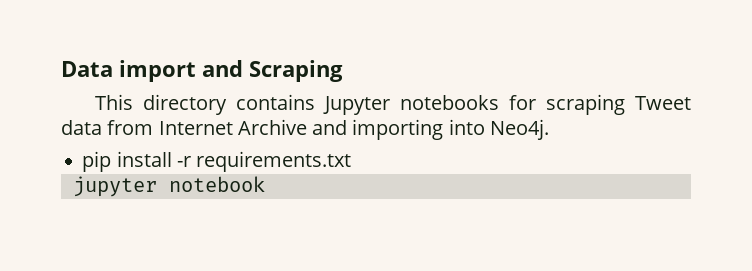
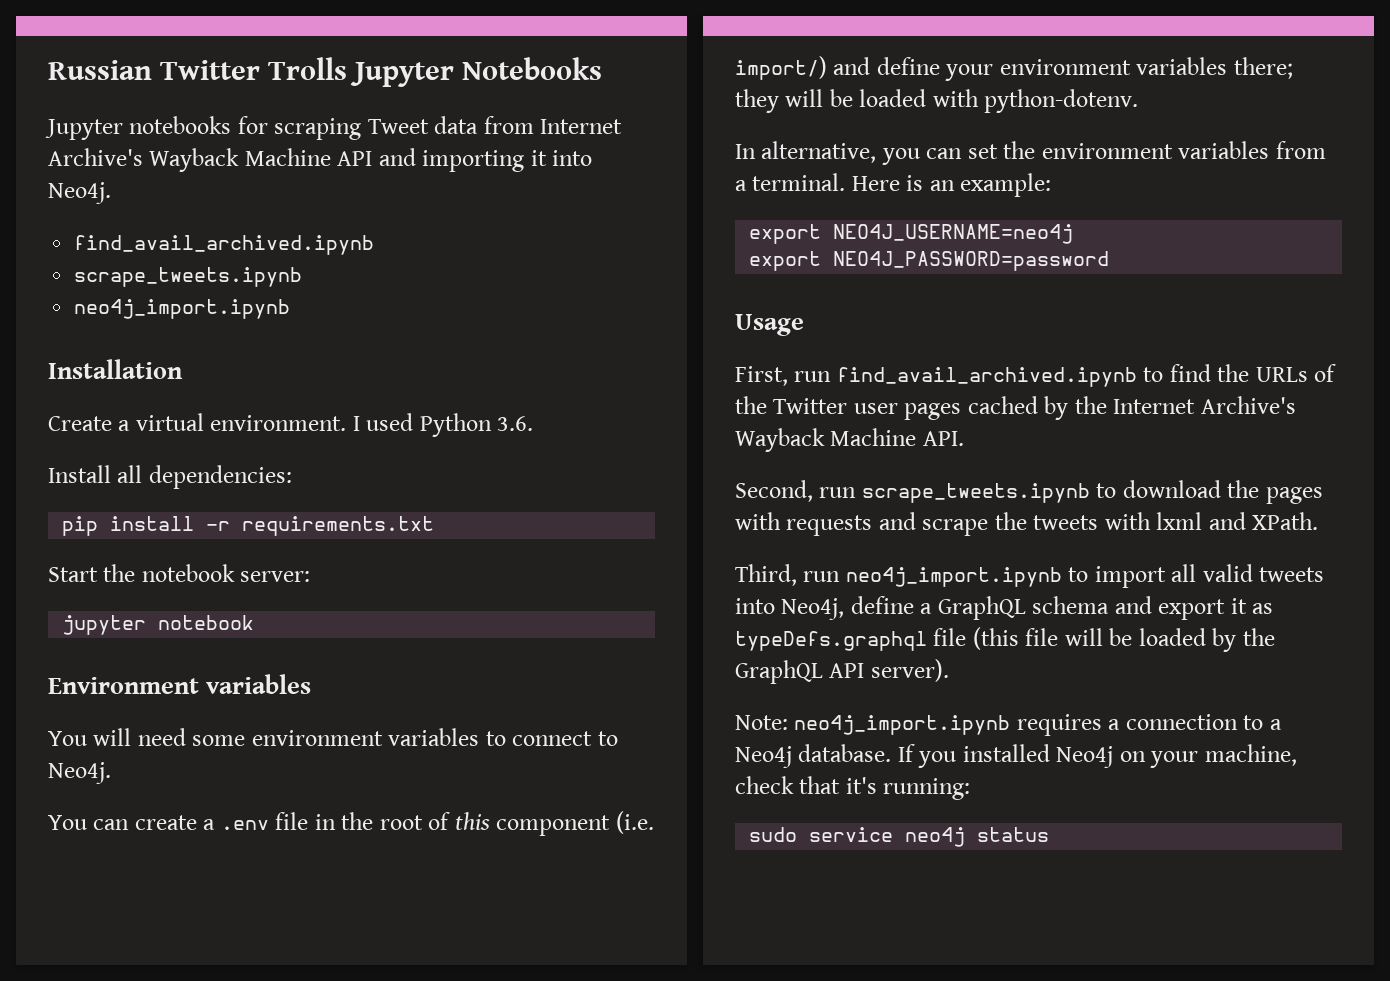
[61,60,343,82] [95,94,316,115] Data import and Scraping // This directory contains -> [48,57,603,87] Russian Twitter Trolls Jupyter Notebooks //
[237,119,307,135] Archive -> [48,148,373,172] Archive's Wayback Machine API
(444, 129) none -> [530,150,547,166] it
[82,151,352,172] [72,176,265,197] pip install -r requirements.txt // jupyter notebook -> [74,235,375,255] [74,267,303,287] [74,299,291,319] [48,359,183,379] [48,413,534,437] [48,465,292,489] [62,516,435,536] [48,564,311,582] [62,615,255,635] [48,674,312,694] [48,728,618,746] [48,762,111,784] [48,811,654,836] [735,56,1293,81] [735,89,1139,113] [735,141,1326,165] [735,173,1052,197] [749,224,1074,244] [749,251,1110,271] [735,314,804,336] [735,364,1337,387] [735,396,1296,420] [735,428,964,452] [735,480,1323,504] [735,512,1319,536] [735,564,1325,588] [735,596,1274,620] [735,627,1275,652] [735,659,949,684] [735,714,1282,736] [735,744,1297,768] [735,776,971,800] [749,827,1050,847] find_avail_archived.ipynb // scrape_tweets.ipynb // neo4j_import.ipynb // Installation // Create a virtual environment. I used Python 3.6. // Install all dependencies: // pip install -r requirements.txt // Start the notebook server: // jupyter notebook // Environment variables // You will need some environment variables to connect to Neo4j. // You can create a .env file in the root of this component (i.e. import/) and define your environment variables there; they will be loaded with python-dotenv. // In alternative, you can set the environment variables from a terminal. Here is an example: // export NEO4J_USERNAME=neo4j // export NEO4J_PASSWORD=password // Usage // First, run find_avail_archived.ipynb to find the URLs of the Twitter user pages cached by the Internet Archive's Wayback Machine API. // Second, run scrape_tweets.ipynb to download the pages with requests and scrape the tweets with lxml and XPath. // Third, run neo4j_import.ipynb to import all valid tweets into Neo4j, define a GraphQL schema and export it as typeDefs.graphql file (this file will be loaded by the GraphQL API server). // Note: neo4j_import.ipynb requires a connection to a Neo4j database. If you installed Neo4j on your machine, check that it's running: // sudo service neo4j status

